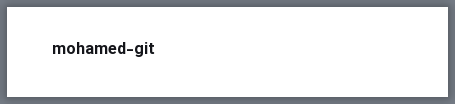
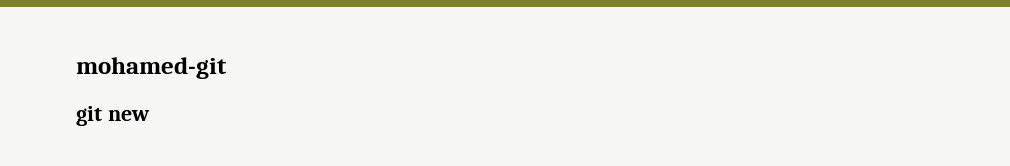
(155, 49) none -> [76,106,150,126] // git new

